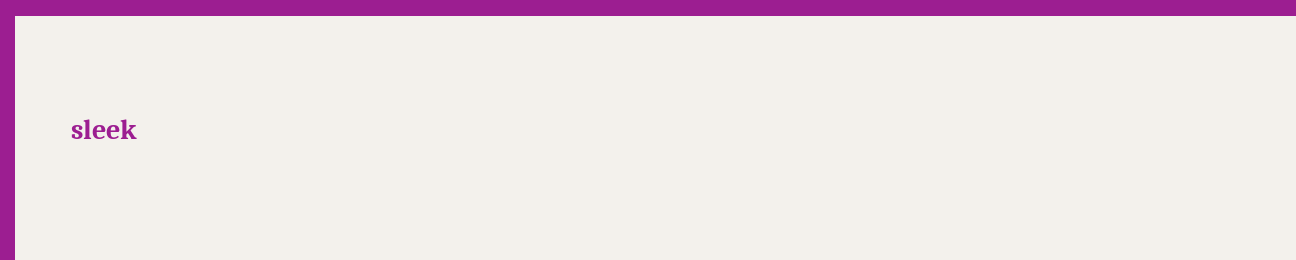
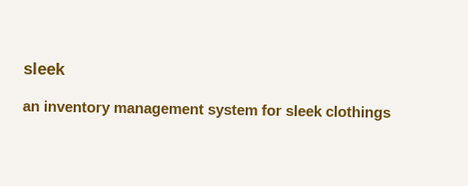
[71,119,137,139] sleek -> [23,62,66,75] [22,100,392,121] sleek // an inventory management system for sleek clothings

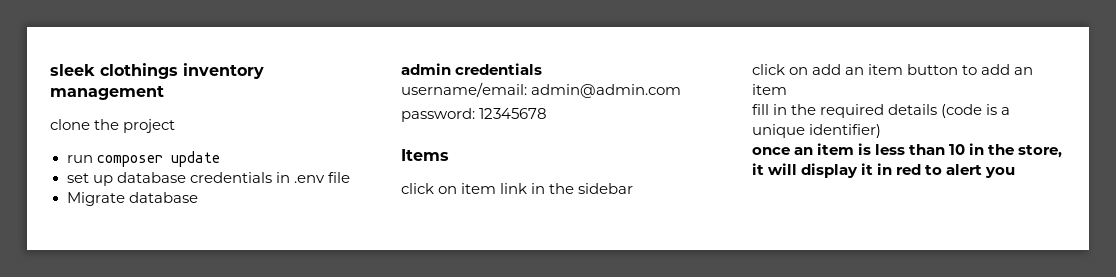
[23,62,66,75] [22,103,40,112] sleek // an -> [50,63,178,79] sleek clothings
[207,104,392,121] system for sleek clothings -> [50,119,176,133] [66,151,220,167] [66,172,350,186] [66,192,198,206] [401,63,543,75] [401,82,682,98] [401,108,548,122] [401,149,449,161] [401,183,634,194] [752,64,1034,75] [752,84,787,95] [752,104,1011,118] [752,124,882,138] [752,143,1063,158] [752,163,1016,178] // clone the project // run composer update // set up database credentials in .env file // Migrate database // admin credentials // username/email: admin@admin.com // password: 12345678 // Items // click on item link in the sidebar // click on add an item button to add an item // fill in the required details (code is a unique identifier) // once an item is less than 10 in the store, it will display it in red to alert you

